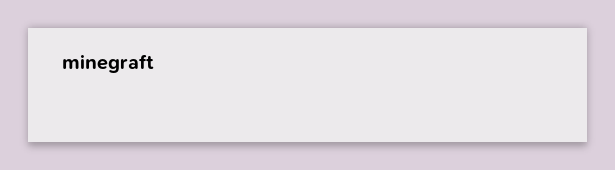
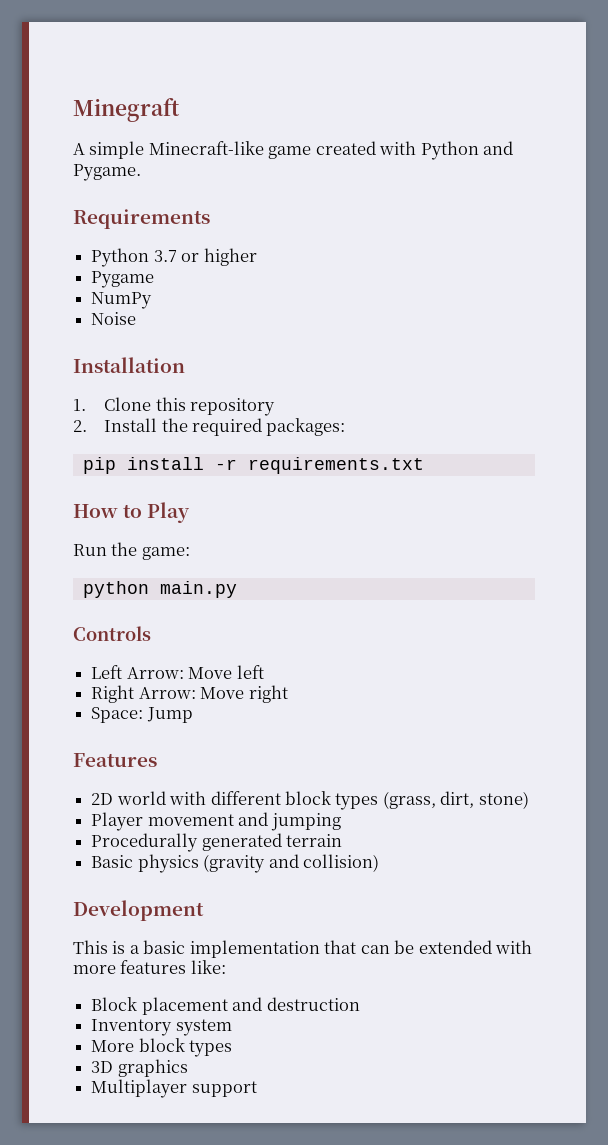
[62,54,154,73] minegraft -> [73,98,180,122] [73,141,514,160] [73,164,141,181] [73,209,210,229] [91,248,257,267] [91,271,155,288] [91,292,153,309] [91,312,137,325] [73,357,185,373] [73,397,275,416] [73,418,346,436] [82,457,424,474] [73,502,191,523] [73,542,190,560] [82,581,237,598] [73,626,151,641] [91,665,264,679] [91,685,288,703] [91,707,193,723] [73,753,157,767] [91,791,529,810] [91,812,341,831] [91,833,343,852] [91,854,379,873] [73,900,204,921] [73,940,533,958] [73,960,226,974] [91,997,360,1015] [91,1019,232,1036] [91,1038,233,1057] [91,1059,188,1077] [91,1079,257,1098] Minegraft // A simple Minecraft-like game created with Python and Pygame. // Requirements // Python 3.7 or higher // Pygame // NumPy // Noise // Installation // 1. Clone this repository // 2. Install the required packages: // pip install -r requirements.txt // How to Play // Run the game: // python main.py // Controls // Left Arrow: Move left // Right Arrow: Move right // Space: Jump // Features // 2D world with different block types (grass, dirt, stone) // Player movement and jumping // Procedurally generated terrain // Basic physics (gravity and collision) // Development // This is a basic implementation that can be extended with more features like: // Block placement and destruction // Inventory system // More block types // 3D graphics // Multiplayer support

